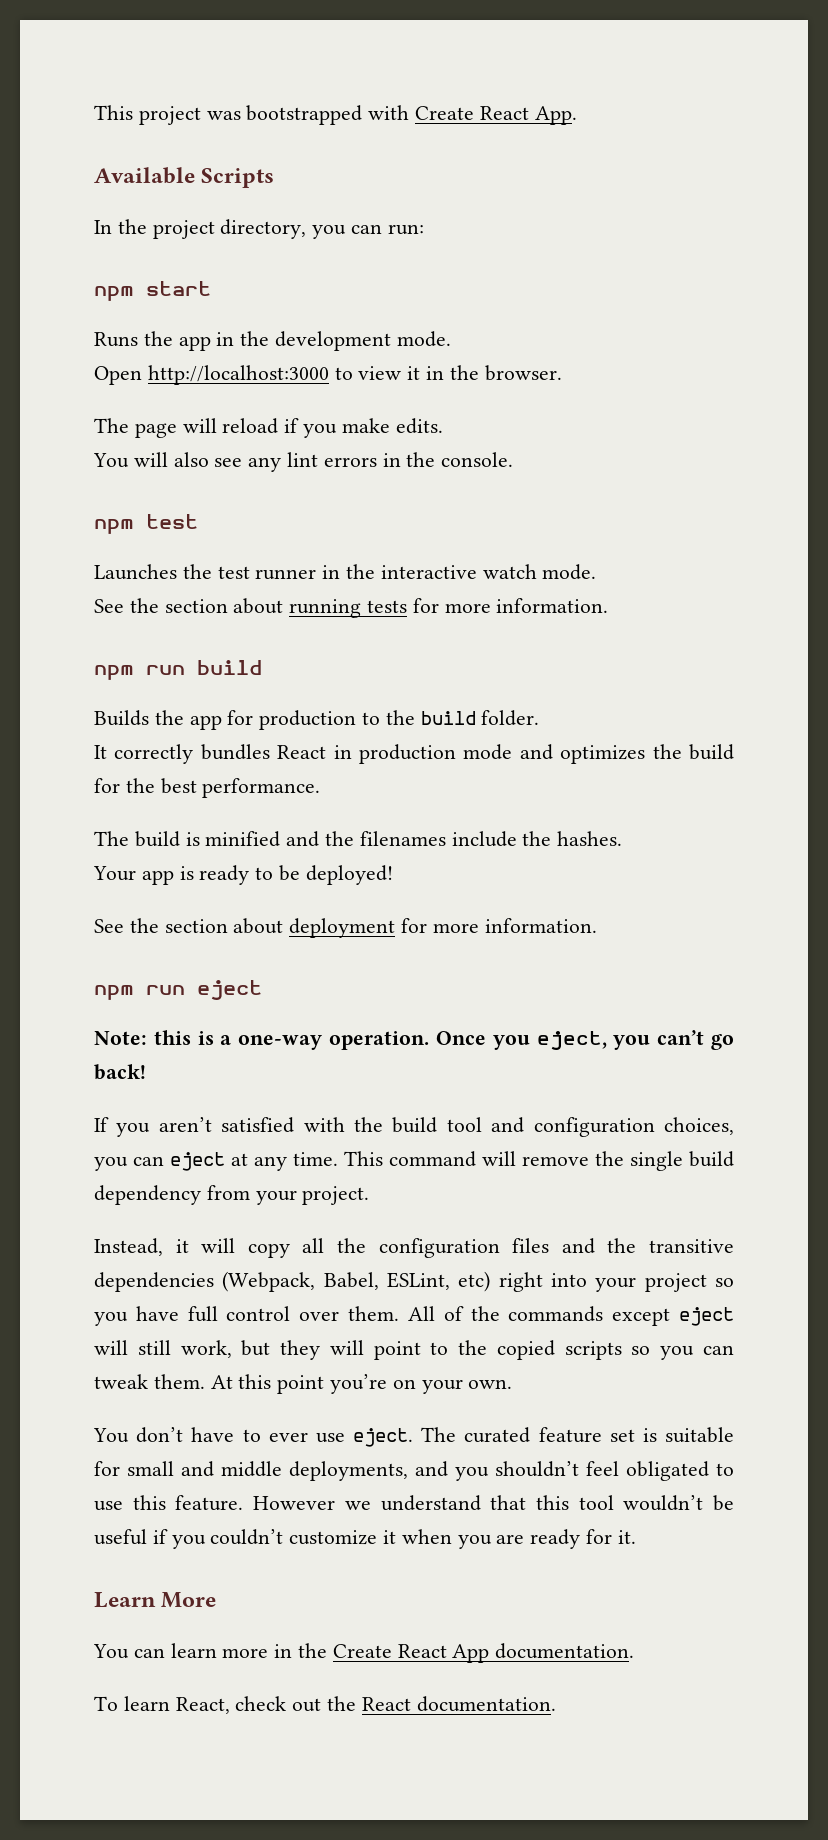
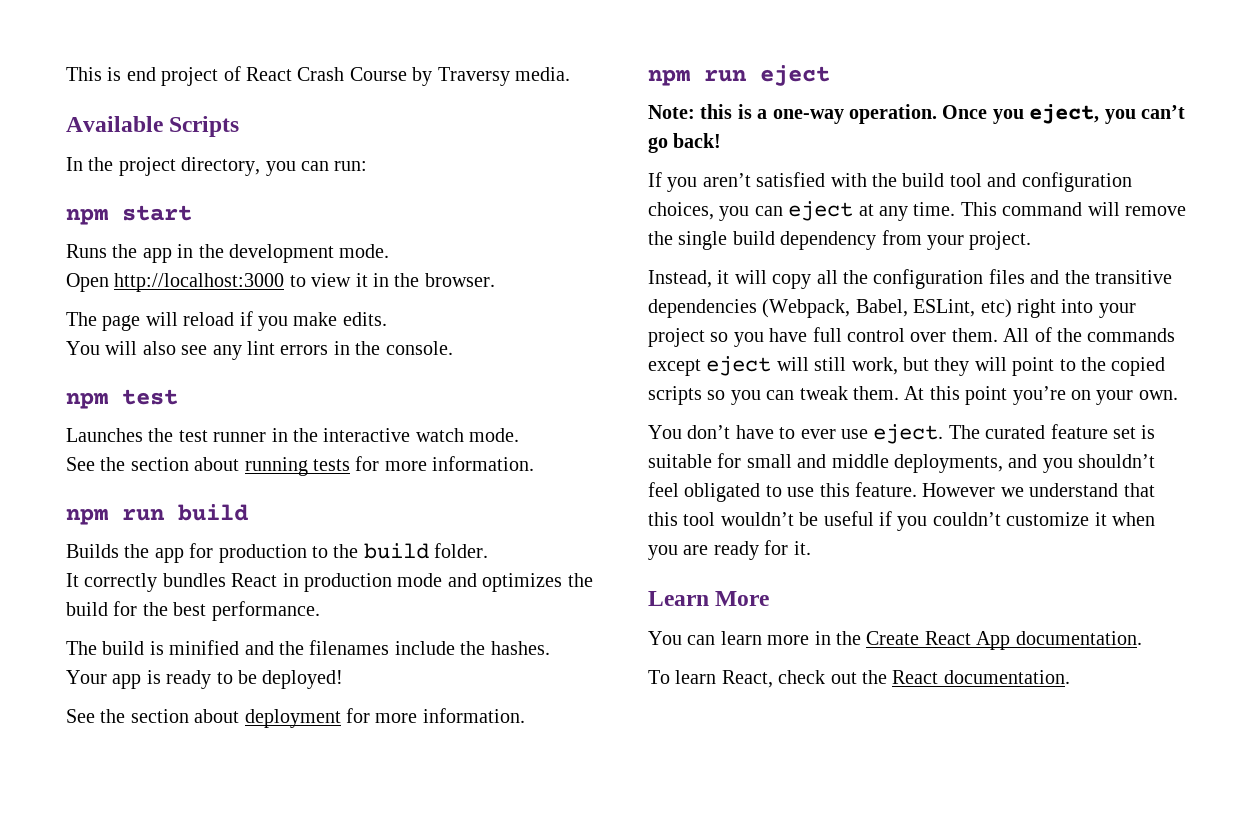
[94,105,577,125] This project was bootstrapped with Create React App. -> [66,66,570,86] This is end project of React Crash Course by Traversy media.

